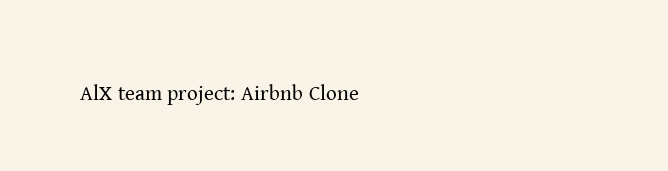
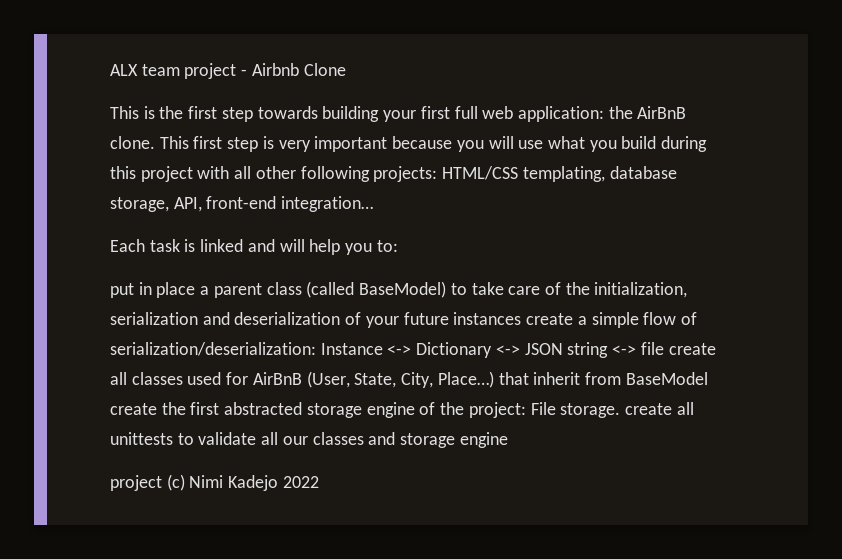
[80,84,359,105] AlX team project: Airbnb Clone -> [110,63,346,79] [110,106,687,122] [110,136,708,152] [110,166,677,182] [110,196,374,212] [110,239,398,255] [110,281,688,298] [110,312,697,328] [110,342,716,358] [110,371,708,388] [110,402,694,418] [110,432,508,448] [110,474,319,491] ALX team project - Airbnb Clone // This is the first step towards building your first full web application: the AirBnB clone. This first step is very important because you will use what you build during this project with all other following projects: HTML/CSS templating, database storage, API, front-end integration… // Each task is linked and will help you to: // put in place a parent class (called BaseModel) to take care of the initialization, serialization and deserialization of your future instances create a simple flow of serialization/deserialization: Instance <-> Dictionary <-> JSON string <-> file create all classes used for AirBnB (User, State, City, Place…) that inherit from BaseModel create the first abstracted storage engine of the project: File storage. create all unittests to validate all our classes and storage engine // project (c) Nimi Kadejo 2022

